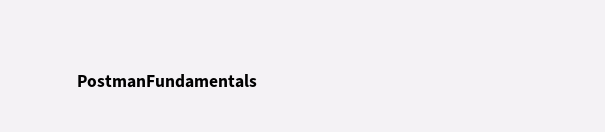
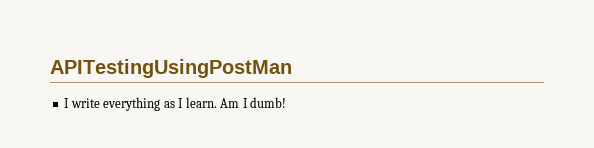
[77,74,257,88] PostmanFundamentals -> [50,59,292,78] [64,97,287,111] APITestingUsingPostMan // I write everything as I learn. Am I dumb!

